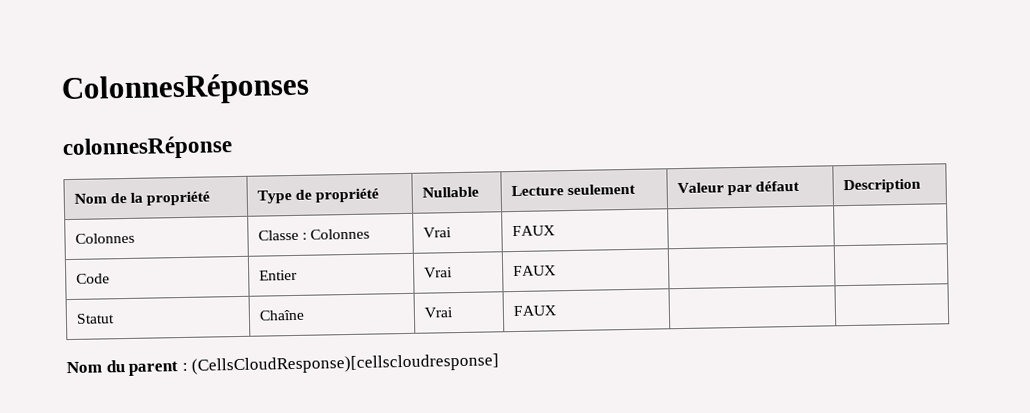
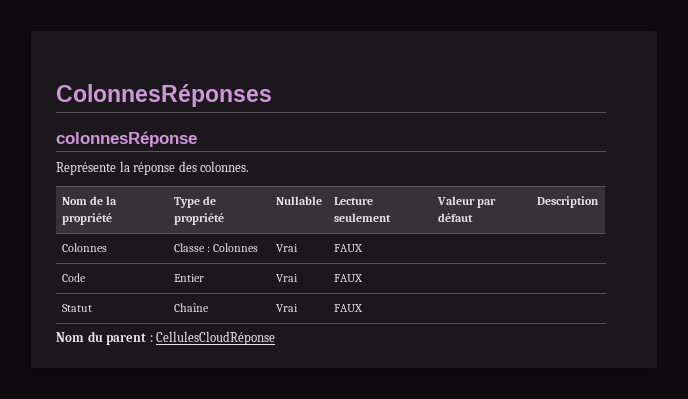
(233, 148) none -> [56,161,250,175] // Représente la réponse des colonnes.
[191,353,500,375] (CellsCloudResponse)[cellscloudresponse] -> [156,331,276,345] CellulesCloudRéponse

